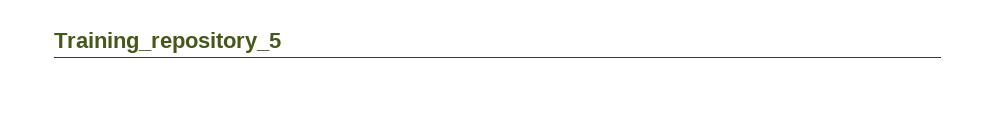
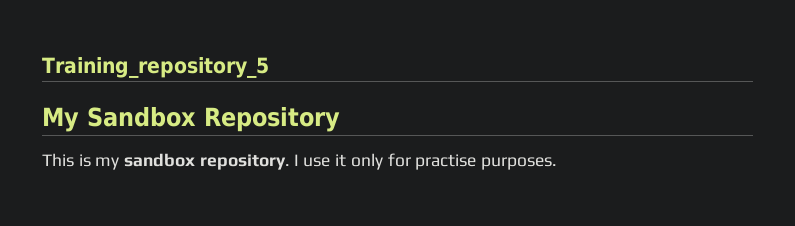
(281, 42) none -> [42,107,340,132] [42,153,556,170] // My Sandbox Repository // This is my sandbox repository. I use it only for practise purposes.

